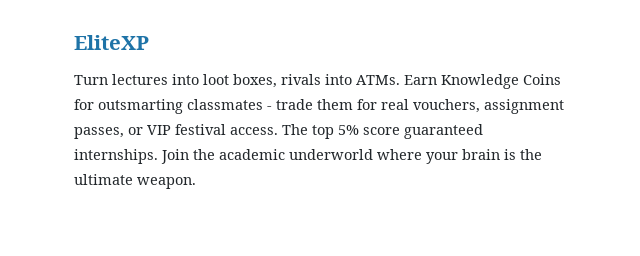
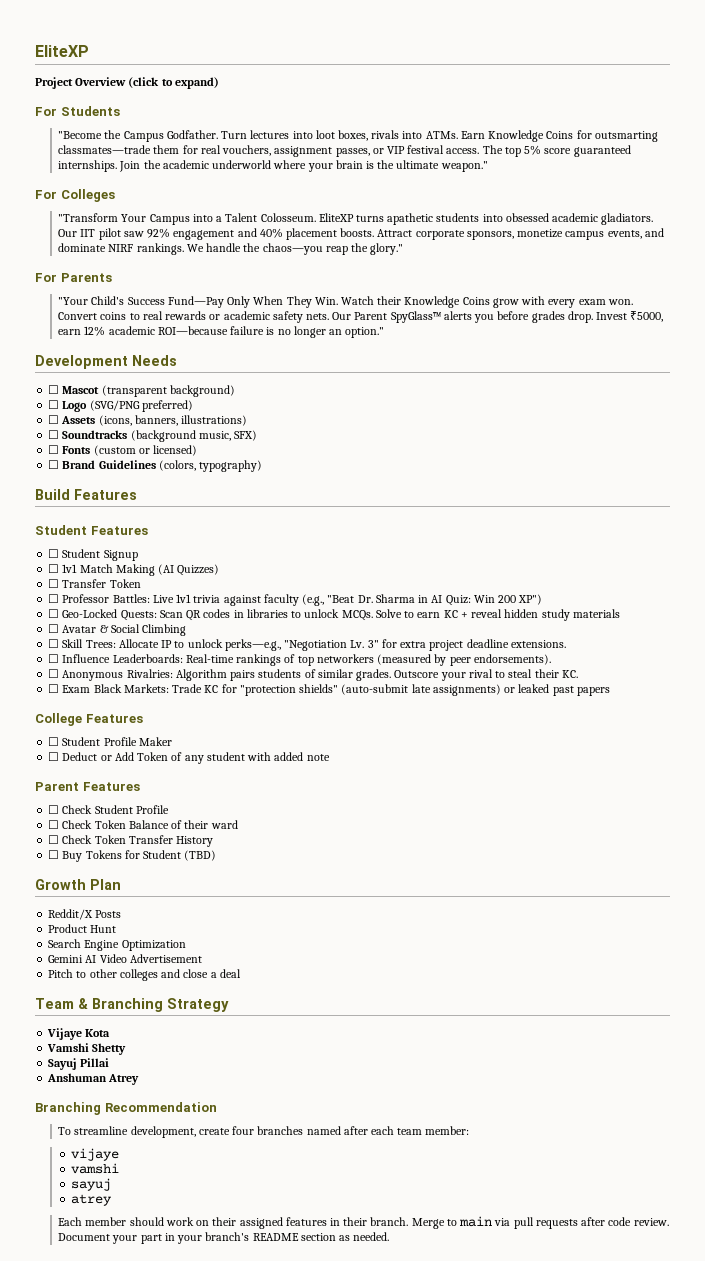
(149, 42) none -> [35,77,219,89] [35,106,120,116] [58,130,218,142] Project Overview (click to expand) // For Students // "Become the Campus Godfather.
[187,99,313,110] classmates - trade -> [58,145,152,154] classmates—trade
[137,177,196,189] weapon. -> [440,161,488,172] [35,189,115,202] [58,213,654,225] [58,228,664,240] [58,243,404,255] [35,273,112,282] [58,296,633,308] [58,311,664,323] [58,326,385,338] [35,355,177,369] [48,385,235,397] [48,400,193,412] [48,415,248,426] [48,430,258,442] [48,445,198,456] [48,460,263,472] [35,489,137,500] [35,525,148,535] [48,549,138,561] [48,564,220,576] [48,579,141,588] [48,594,543,606] [48,609,620,621] [48,624,187,636] [48,639,566,651] [48,654,551,666] [48,669,578,681] [48,684,610,696] [35,713,143,726] [48,737,172,746] [48,752,330,764] [35,782,140,791] [48,805,169,814] [48,820,238,829] [48,835,214,847] [48,850,217,862] [35,879,121,890] [48,909,122,920] [48,924,117,933] [48,939,186,951] [48,954,202,963] [48,969,241,981] [35,998,229,1012] [47,1028,111,1040] [47,1043,127,1055] [48,1058,110,1070] [47,1073,140,1085] [35,1102,217,1115] [58,1126,470,1138] [71,1148,120,1161] [71,1163,120,1174] [71,1178,112,1191] [71,1194,113,1206] [58,1216,669,1229] [58,1232,390,1244] weapon." // For Colleges // "Transform Your Campus into a Talent Colosseum. EliteXP turns apathetic students into obsessed academic gladiators. Our IIT pilot saw 92% engagement and 40% placement boosts. Attract corporate sponsors, monetize campus events, and dominate NIRF rankings. We handle the chaos—you reap the glory." // For Parents // "Your Child's Success Fund—Pay Only When They Win. Watch their Knowledge Coins grow with every exam won. Convert coins to real rewards or academic safety nets. Our Parent SpyGlass™ alerts you before grades drop. Invest ₹5000, earn 12% academic ROI—because failure is no longer an option." // Development Needs // ☐ Mascot (transparent background) // ☐ Logo (SVG/PNG preferred) // ☐ Assets (icons, banners, illustrations) // ☐ Soundtracks (background music, SFX) // ☐ Fonts (custom or licensed) // ☐ Brand Guidelines (colors, typography) // Build Features // Student Features // ☐ Student Signup // ☐ 1v1 Match Making (AI Quizzes) // ☐ Transfer Token // ☐ Professor Battles: Live 1v1 trivia against faculty (e.g., "Beat Dr. Sharma in AI Quiz: Win 200 XP") // ☐ Geo-Locked Quests: Scan QR codes in libraries to unlock MCQs. Solve to earn KC + reveal hidden study materials // ☐ Avatar & Social Climbing // ☐ Skill Trees: Allocate IP to unlock perks—e.g., "Negotiation Lv. 3" for extra project deadline extensions. // ☐ Influence Leaderboards: Real-time rankings of top networkers (measured by peer endorsements). // ☐ Anonymous Rivalries: Algorithm pairs students of similar grades. Outscore your rival to steal their KC. // ☐ Exam Black Markets: Trade KC for "protection shields" (auto-submit late assignments) or leaked past papers // College Features // ☐ Student Profile Maker // ☐ Deduct or Add Token of any student with added note // Parent Features // ☐ Check Student Profile // ☐ Check Token Balance of their ward // ☐ Check Token Transfer History // ☐ Buy Tokens for Student (TBD) // Growth Plan // Reddit/X Posts // Product Hunt // Search Engine Optimization // Gemini AI Video Advertisement // Pitch to other colleges and close a deal // Team & Branching Strategy // Vijaye Kota // Vamshi Shetty // Sayuj Pillai // Anshuman Atrey // Branching Recommendation // To streamline development, create four branches named after each team member: // vijaye // vamshi // sayuj // atrey // Each member should work on their assigned features in their branch. Merge to main via pull requests after code review. Document your part in your branch's README section as needed.

